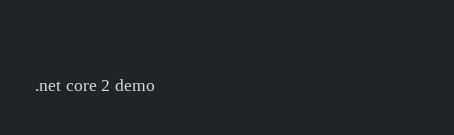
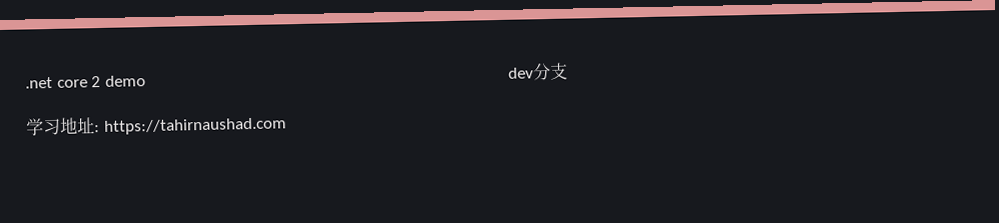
(156, 85) none -> [26,117,287,136] [508,62,568,81] // 学习地址: https://tahirnaushad.com // dev分支

